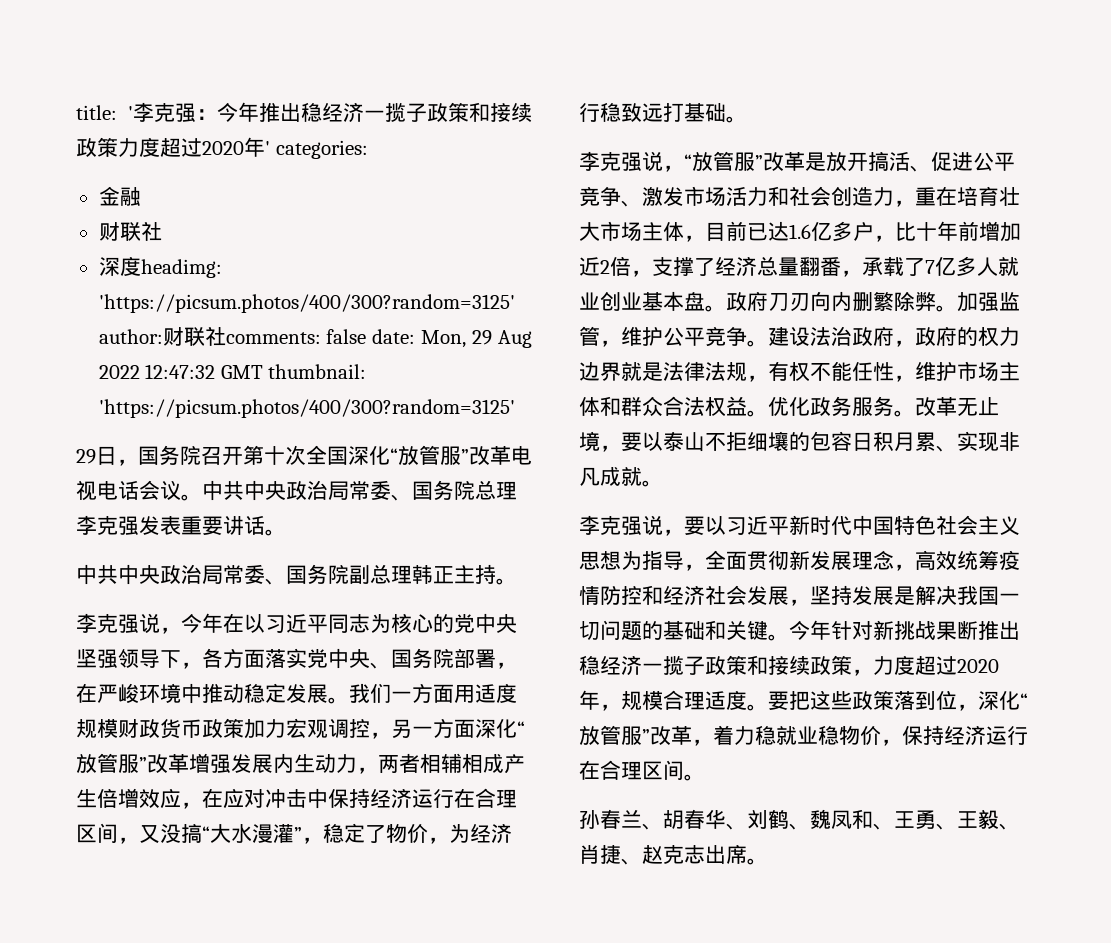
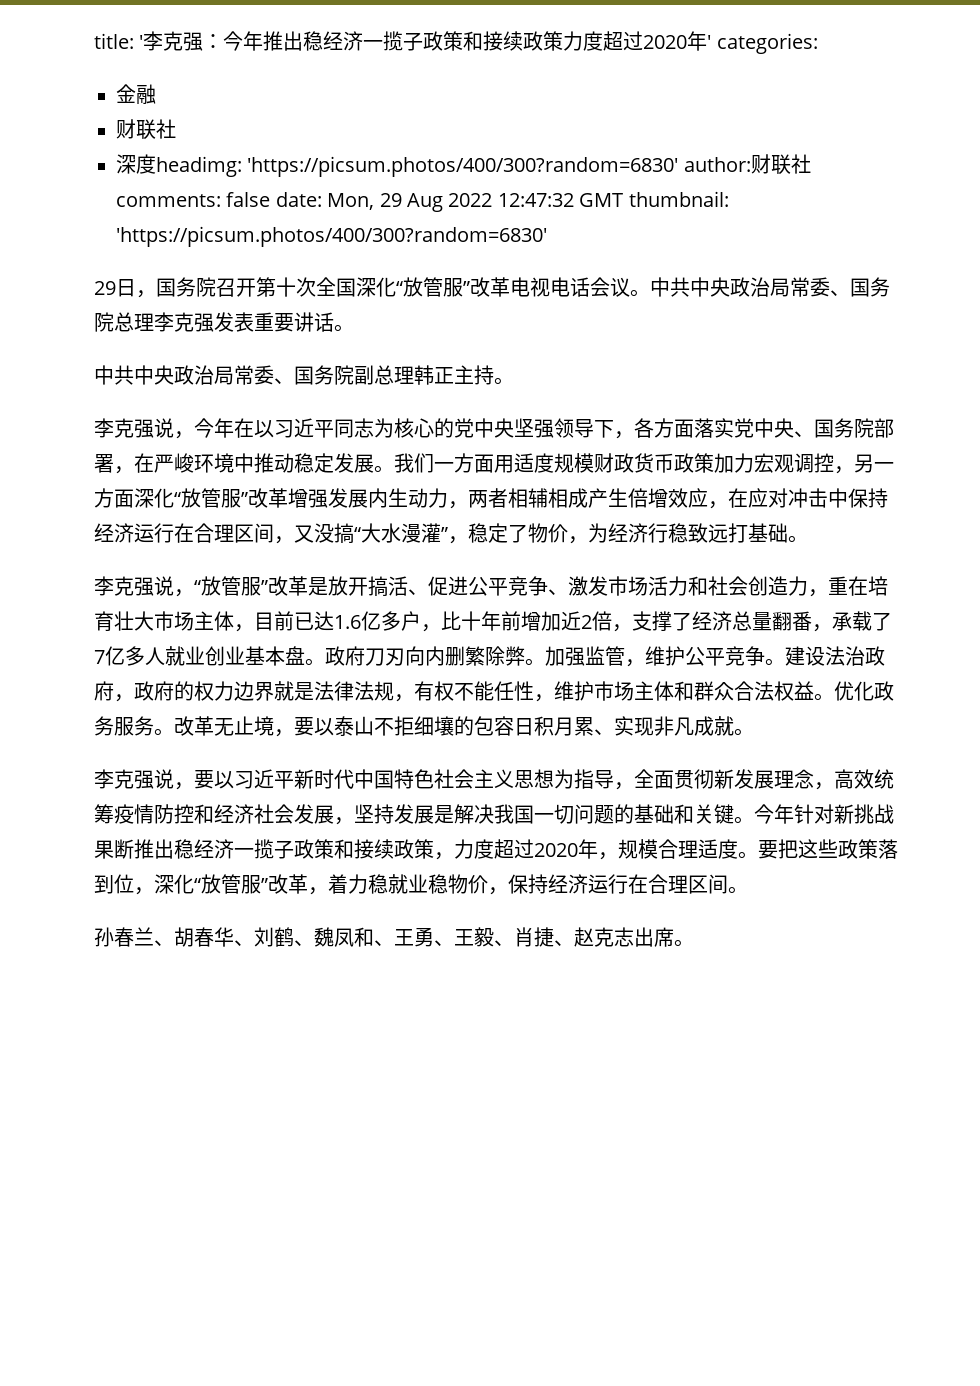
[98,294,515,313] 'https://picsum.photos/400/300?random=3125' -> [247,156,679,177] 'https://picsum.photos/400/300?random=6830'
[98,399,515,418] 'https://picsum.photos/400/300?random=3125' -> [116,226,547,247] 'https://picsum.photos/400/300?random=6830'

